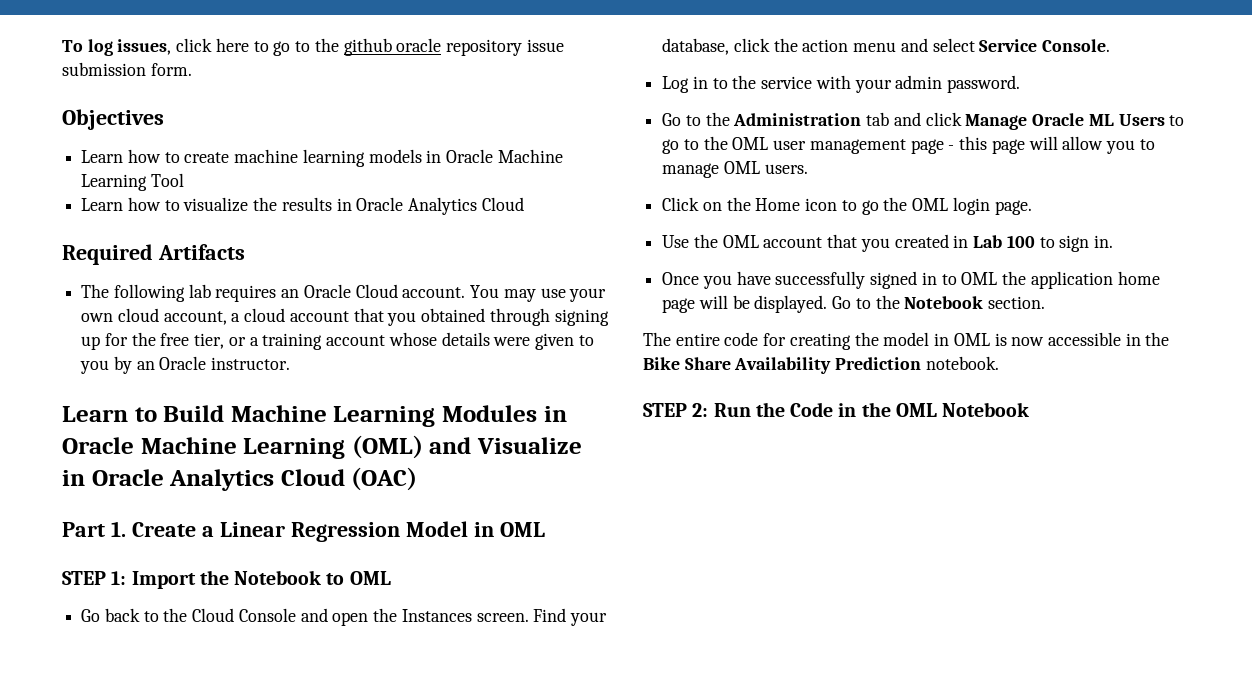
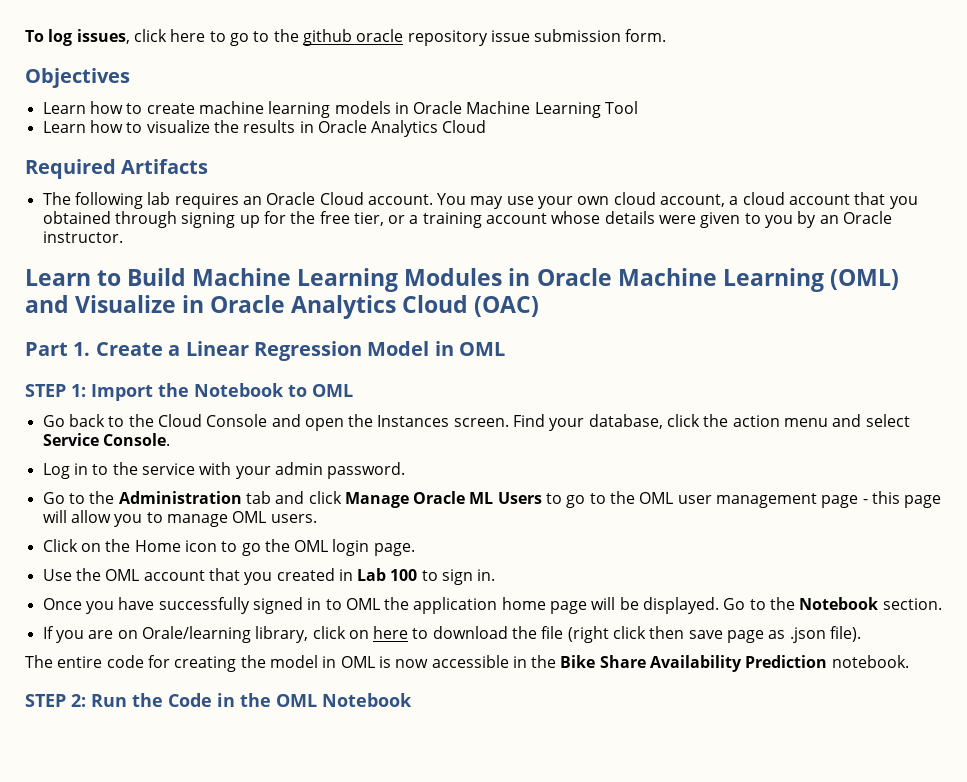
(1046, 302) none -> [42,626,862,643] // If you are on Orale/learning library, click on here to download the file (right click then save page as .json file).

